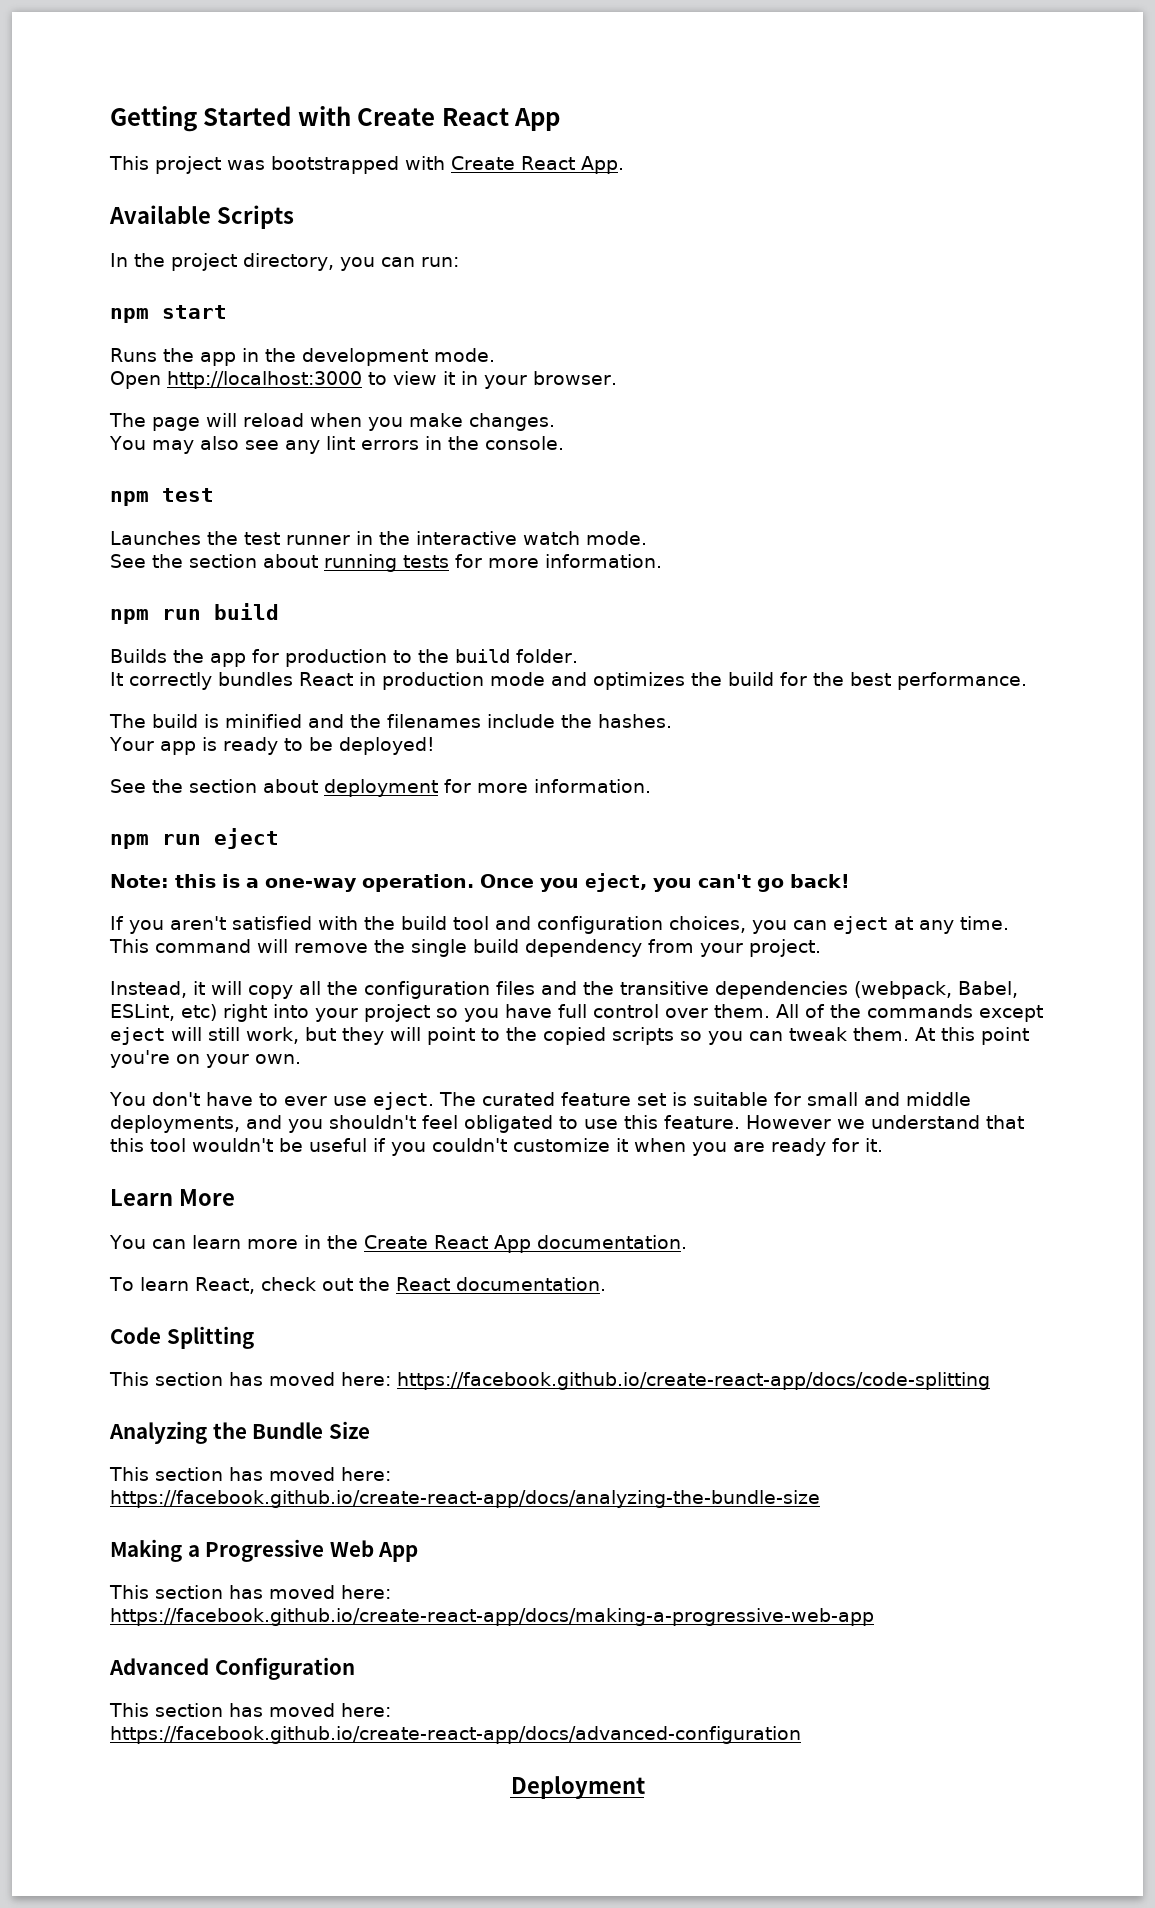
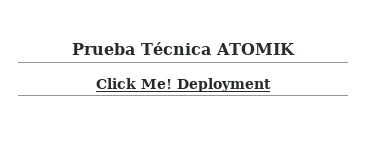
[110,106,561,132] [109,156,624,174] [109,205,294,229] [110,253,459,271] [110,305,227,323] [110,348,495,366] [110,371,617,389] [109,413,555,431] [109,436,564,454] [110,488,214,506] [110,531,647,545] [110,554,662,572] [110,603,279,624] [110,649,578,667] [110,672,1027,690] [109,714,672,728] [109,737,435,755] [110,779,651,797] [110,828,279,849] [110,873,850,892] [110,916,1009,934] [109,939,821,957] [110,981,1018,999] [110,1004,1043,1022] [110,1027,1029,1045] [110,1050,301,1068] [109,1092,971,1110] [110,1115,1024,1133] [110,1138,883,1156] [110,1189,235,1206] [109,1235,687,1253] [109,1277,606,1294] [110,1326,254,1349] [109,1372,990,1390] [109,1421,370,1444] [109,1467,391,1481] [110,1490,820,1508] [110,1539,419,1562] [109,1585,391,1599] [110,1608,874,1626] [109,1657,355,1680] [109,1703,391,1717] [110,1726,801,1744] Getting Started with Create React App // This project was bootstrapped with Create React App. // Available Scripts // In the project directory, you can run: // npm start // Runs the app in the development mode. // Open http://localhost:3000 to view it in your browser. // The page will reload when you make changes. // You may also see any lint errors in the console. // npm test // Launches the test runner in the interactive watch mode. // See the section about running tests for more information. // npm run build // Builds the app for production to the build folder. // It correctly bundles React in production mode and optimizes the build for the best performance. // The build is minified and the filenames include the hashes. // Your app is ready to be deployed! // See the section about deployment for more information. // npm run eject // Note: this is a one-way operation. Once you eject, you can't go back! // If you aren't satisfied with the build tool and configuration choices, you can eject at any time. This command will remove the single build dependency from your project. // Instead, it will copy all the configuration files and the transitive dependencies (webpack, Babel, ESLint, etc) right into your project so you have full control over them. All of the commands except eject will still work, but they will point to the copied scripts so you can tweak them. At this point you're on your own. // You don't have to ever use eject. The curated feature set is suitable for small and middle deployments, and you shouldn't feel obligated to use this feature. However we understand that this tool wouldn't be useful if you couldn't customize it when you are ready for it. // Learn More // You can learn more in the Create React App documentation. // To learn React, check out the React documentation. // Code Splitting // This section has moved here: https://facebook.github.io/create-react-app/docs/code-splitting // Analyzing the Bundle Size // This section has moved here: https://facebook.github.io/create-react-app/docs/analyzing-the-bundle-size // Making a Progressive Web App // This section has moved here: https://facebook.github.io/create-react-app/docs/making-a-progressive-web-app // Advanced Configuration // This section has moved here: https://facebook.github.io/create-react-app/docs/advanced-configuration // -> [72,42,295,55] [96,78,172,89] Prueba Técnica ATOMIK // Click Me!

